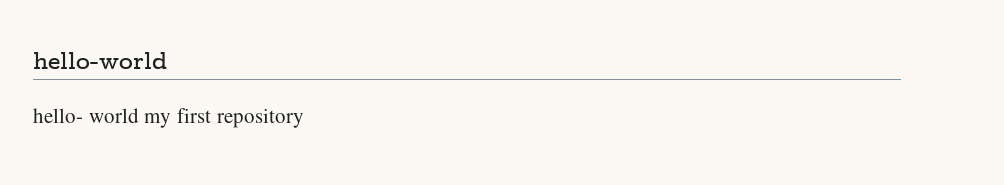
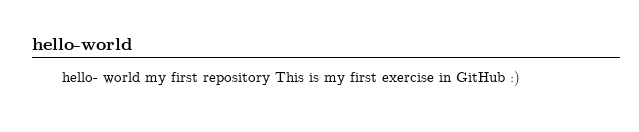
(304, 118) none -> [275,71,521,86] This is my first exercise in GitHub :)

